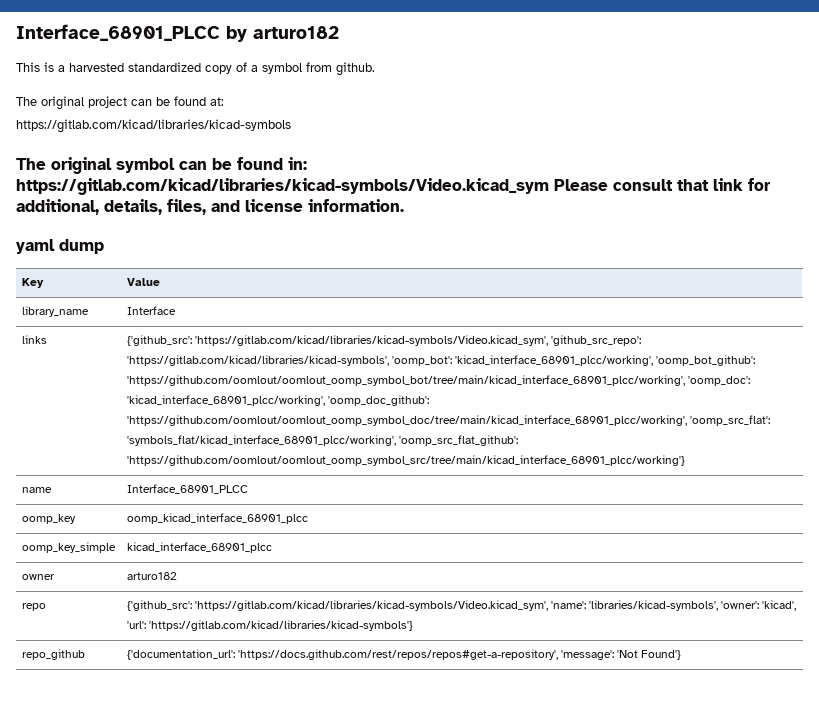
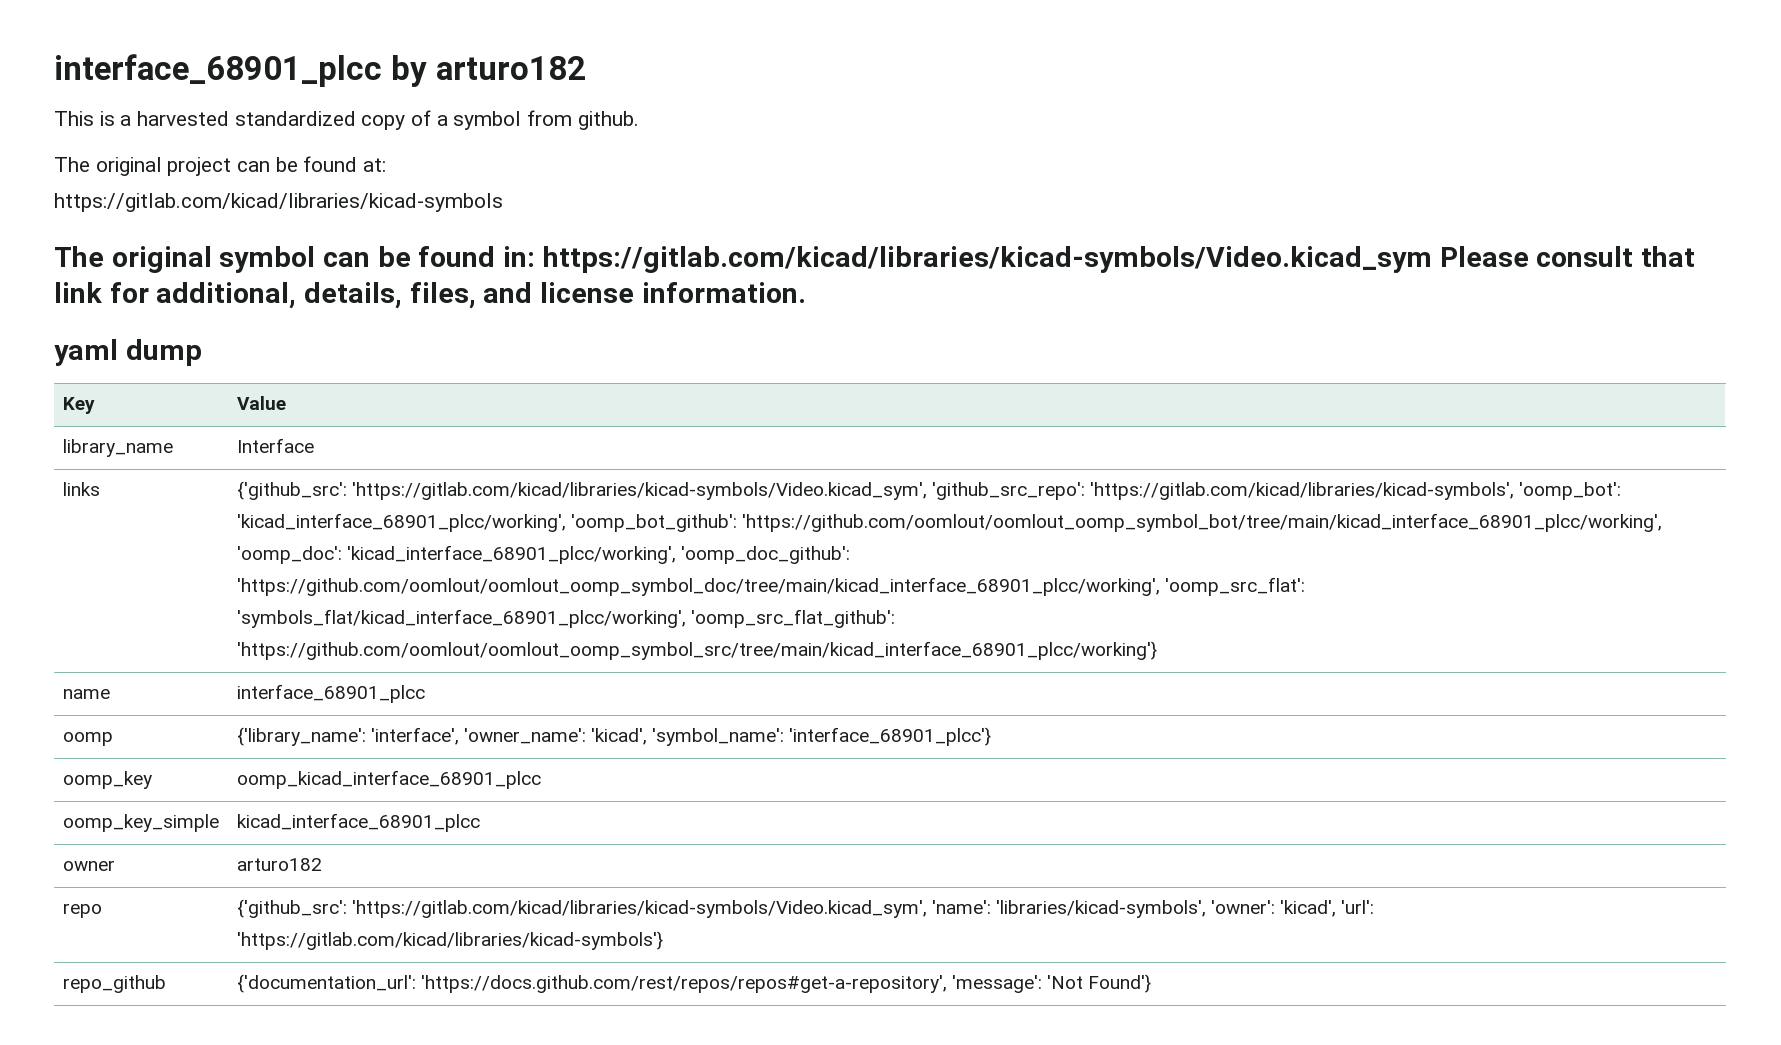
[16,24,220,41] Interface_68901_PLCC -> [54,54,382,87] interface_68901_plcc
[126,484,248,494] Interface_68901_PLCC -> [236,684,425,703] [62,732,113,746] [236,727,992,746] interface_68901_plcc // oomp | {'library_name': 'interface', 'owner_name': 'kicad', 'symbol_name': 'interface_68901_plcc'}

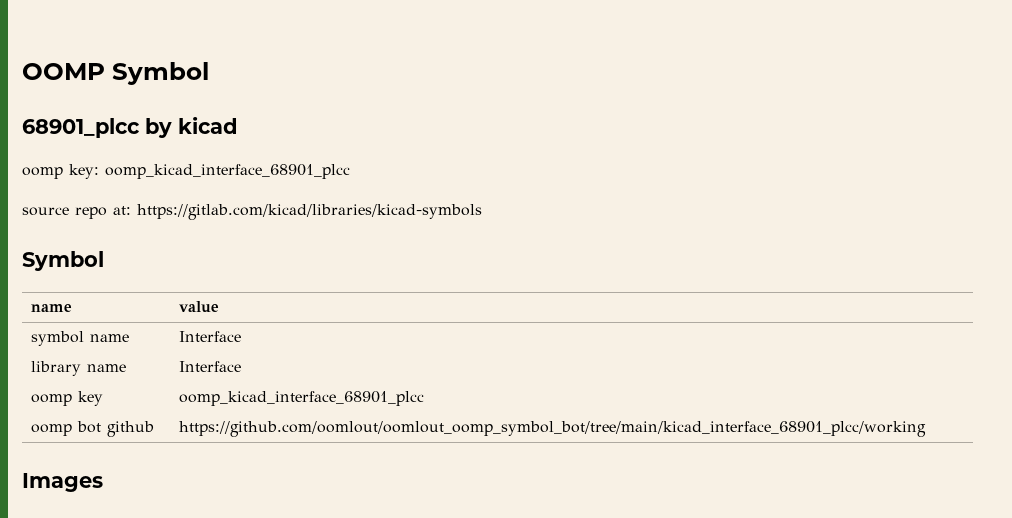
[54,54,586,87] [54,110,639,130] [54,156,358,176] interface_68901_plcc by arturo182 // This is a harvested standardized copy of a symbol from github. // The original project can be found -> [22,62,209,85] [22,117,238,138] [22,164,350,179] [22,207,107,219] OOMP Symbol // 68901_plcc by kicad // oomp key: oomp_kicad_interface_68901_plcc // source repo
(387, 165) // -> (131, 210) none
[54,246,1695,273] [54,282,806,309] [54,339,202,366] [62,397,95,414] [236,396,286,410] [62,439,173,457] [236,438,314,453] [62,482,100,496] [236,481,1622,500] [236,513,1662,532] [236,545,850,564] [236,577,1305,596] [236,609,895,628] [236,641,1157,660] [62,689,110,699] [236,684,425,703] [62,732,113,746] [236,727,992,746] [62,771,152,789] [236,770,541,789] [62,814,219,832] [236,813,480,832] [62,860,115,871] [236,858,322,871] [62,903,102,918] [236,899,1375,918] [236,931,663,950] [62,975,166,993] [236,974,1152,993] The original symbol can be found in: https://gitlab.com/kicad/libraries/kicad-symbols/Video.kicad_sym Please consult that link for additional, details, files, and license information. // yaml dump // Key | Value // library_name | Interface // links | {'github_src': 'https://gitlab.com/kicad/libraries/kicad-symbols/Video.kicad_sym', 'github_src_repo': 'https://gitlab.com/kicad/libraries/kicad-symbols', 'oomp_bot': 'kicad_interface_68901_plcc/working', 'oomp_bot_github': 'https://github.com/oomlout/oomlout_oomp_symbol_bot/tree/main/kicad_interface_68901_plcc/working', 'oomp_doc': 'kicad_interface_68901_plcc/working', 'oomp_doc_github': 'https://github.com/oomlout/oomlout_oomp_symbol_doc/tree/main/kicad_interface_68901_plcc/working', 'oomp_src_flat': 'symbols_flat/kicad_interface_68901_plcc/working', 'oomp_src_flat_github': 'https://github.com/oomlout/oomlout_oomp_symbol_src/tree/main/kicad_interface_68901_plcc/working'} // name | interface_68901_plcc // oomp | {'library_name': 'interface', 'owner_name': 'kicad', 'symbol_name': 'interface_68901_plcc'} // oomp_key | oomp_kicad_interface_68901_plcc // oomp_key_simple | kicad_interface_68901_plcc // owner | arturo182 // repo | {'github_src': 'https://gitlab.com/kicad/libraries/kicad-symbols/Video.kicad_sym', 'name': 'libraries/kicad-symbols', 'owner': 'kicad', 'url': 'https://gitlab.com/kicad/libraries/kicad-symbols'} // repo_github | {'documentation_url': 'https://docs.github.com/rest/repos/repos#get-a-repository', 'message': 'Not Found'} -> [22,251,104,271] [31,304,73,312] [179,301,220,313] [31,331,130,346] [179,331,242,342] [31,361,127,376] [179,361,242,372] [31,391,104,406] [179,391,425,406] [31,421,155,437] [179,421,927,437] [22,473,103,492] Symbol // name | value // symbol name | Interface // library name | Interface // oomp key | oomp_kicad_interface_68901_plcc // oomp bot github | https://github.com/oomlout/oomlout_oomp_symbol_bot/tree/main/kicad_interface_68901_plcc/working // Images

